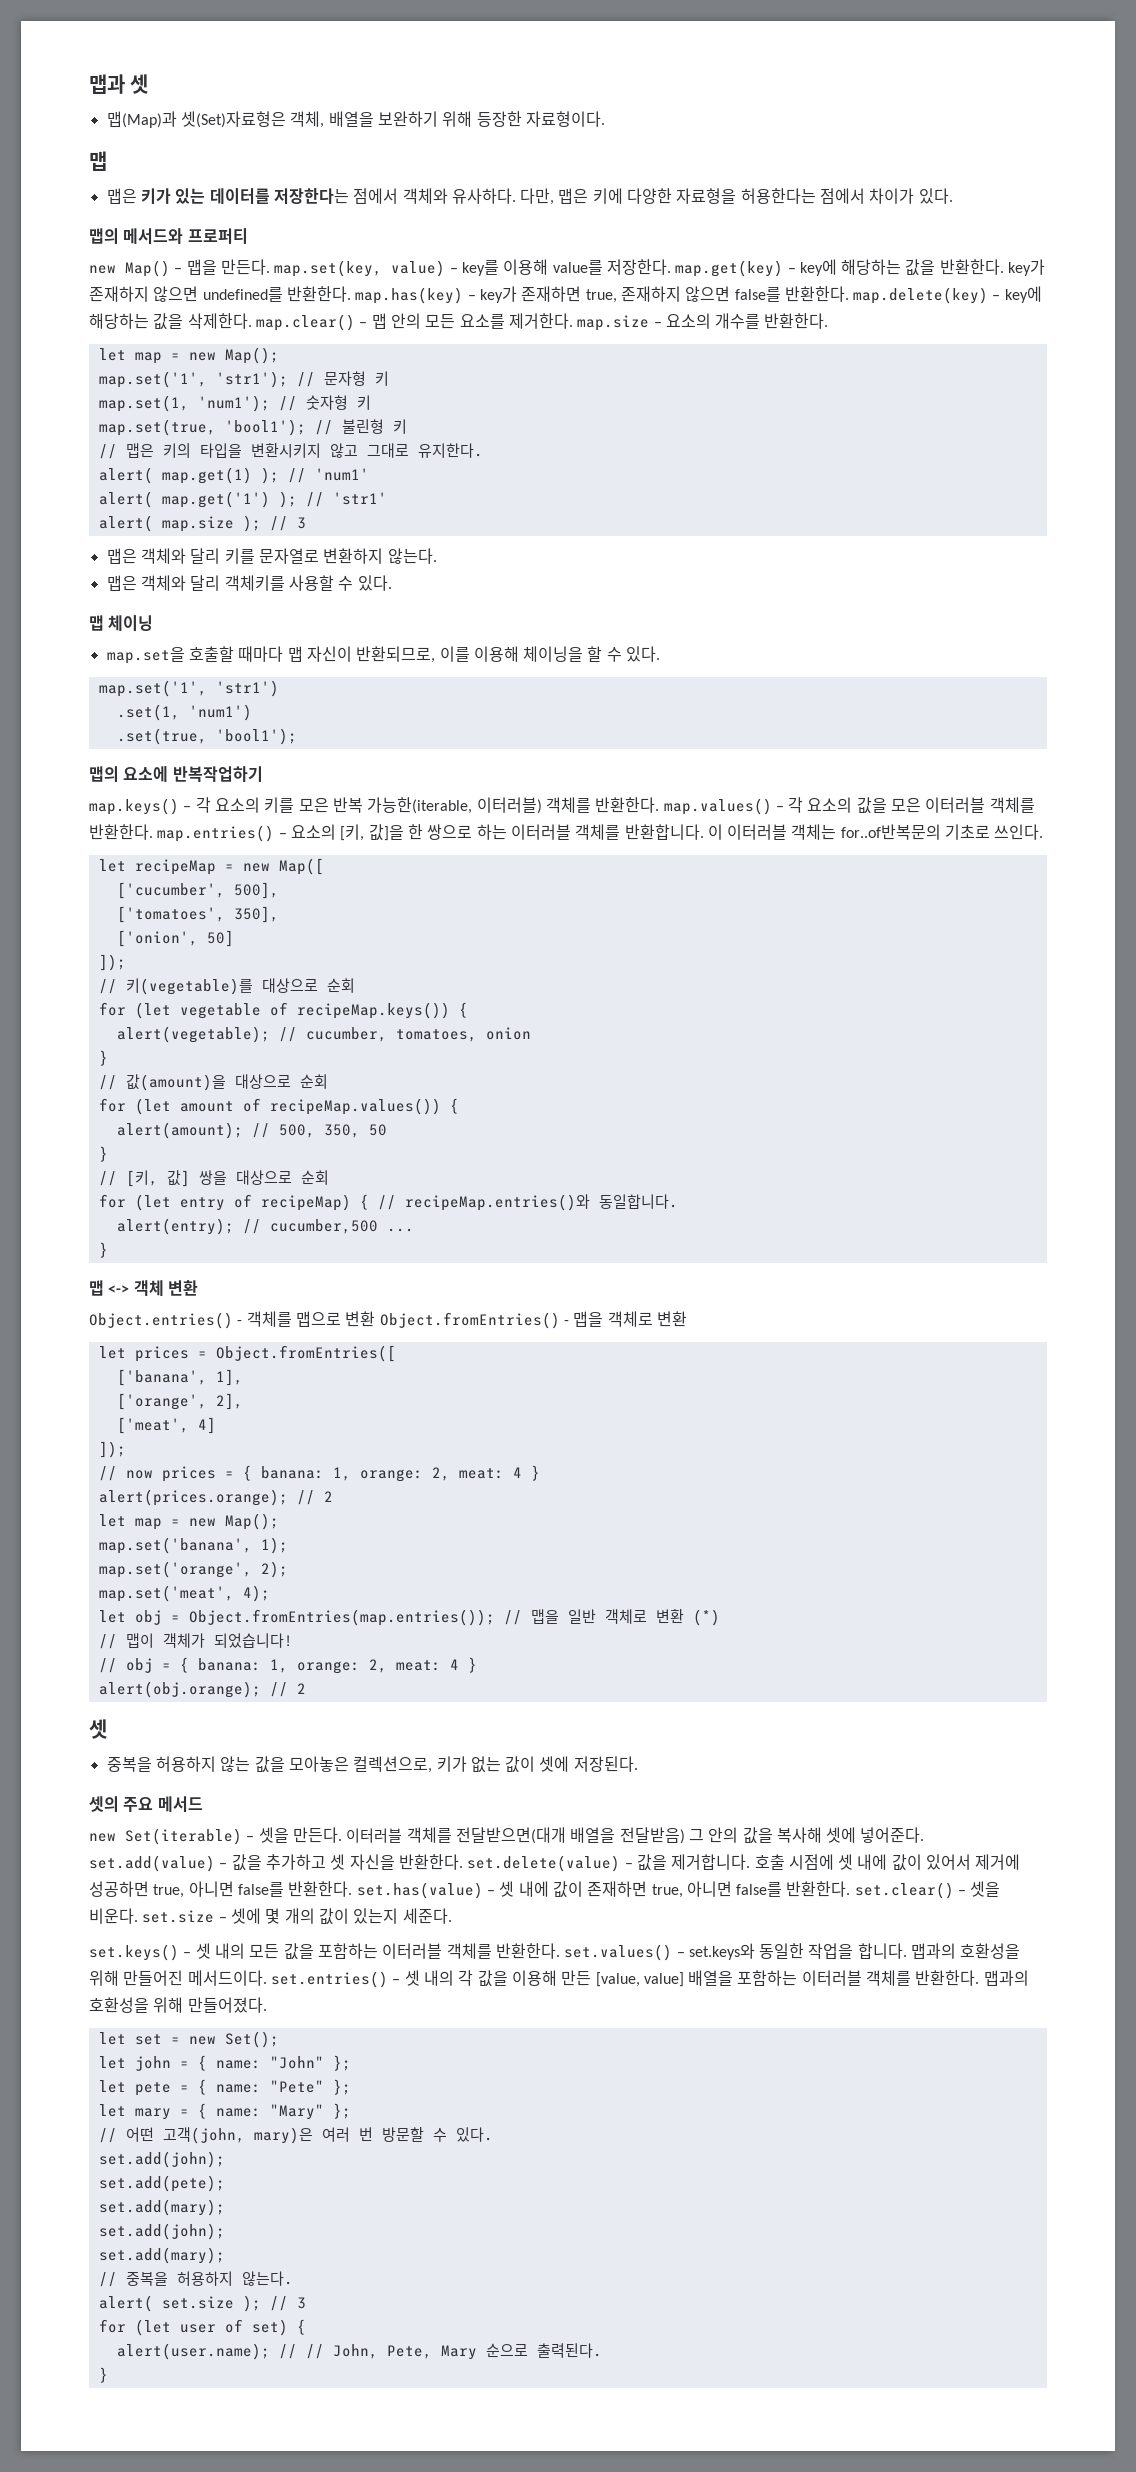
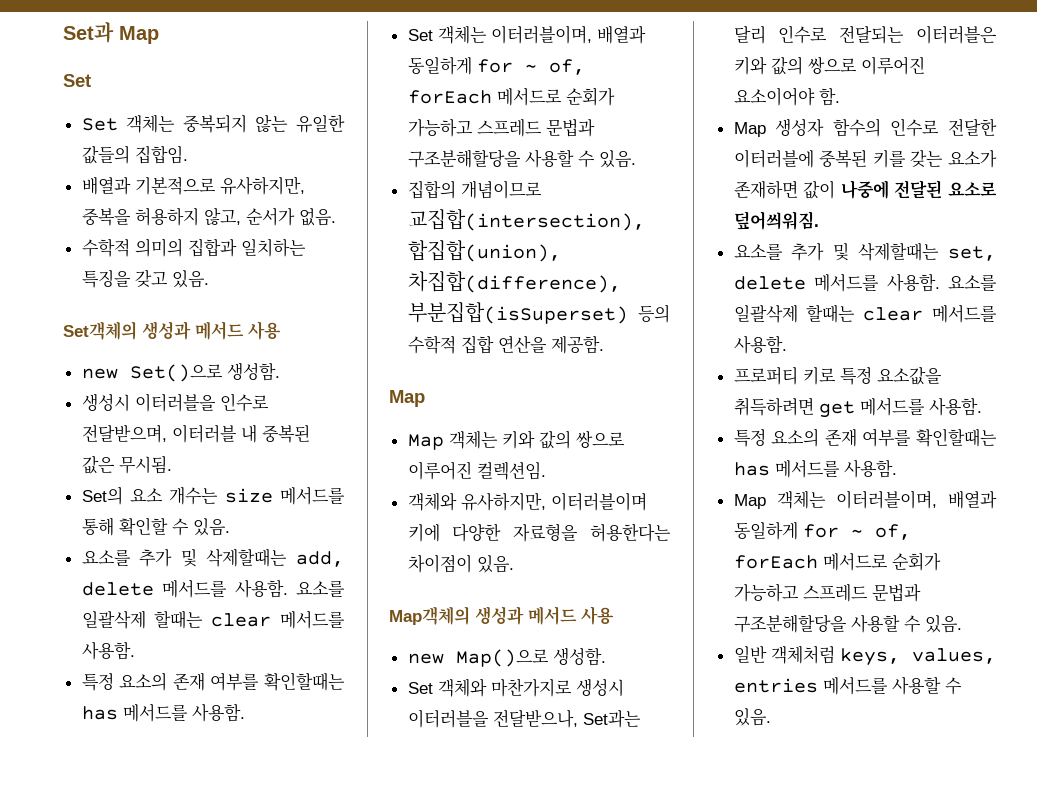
[89,74,149,94] [106,111,605,128] [89,151,107,171] [106,188,953,205] [89,228,248,244] [89,259,1046,277] [89,286,1042,304] [89,313,829,331] [98,347,279,364] [98,371,389,388] [98,395,371,412] [98,419,407,436] [98,443,483,459] [98,467,369,484] [98,491,387,508] [98,515,306,532] [106,548,437,564] [106,575,392,591] [89,615,154,632] [106,646,661,664] [98,680,279,697] [116,704,252,721] [116,728,297,745] [89,766,263,782] [89,797,1035,815] [89,824,1044,842] [98,858,324,875] [116,882,279,899] [116,906,279,923] [116,930,234,947] [98,954,126,971] [98,978,355,995] [98,1002,468,1019] [116,1026,531,1043] [98,1050,108,1066] [98,1074,328,1091] [98,1098,459,1115] [116,1122,387,1139] [98,1146,108,1162] [98,1170,329,1187] [98,1194,678,1211] [116,1218,414,1235] [98,1242,108,1258] [89,1280,198,1296] [89,1311,687,1329] [98,1345,396,1362] [116,1369,243,1386] [116,1393,243,1410] [116,1417,216,1434] [98,1441,126,1458] [98,1465,540,1482] [98,1489,333,1506] [98,1513,279,1530] [98,1537,288,1554] [98,1561,288,1578] [98,1585,270,1602] [98,1609,720,1626] [98,1633,293,1649] [98,1657,477,1674] [98,1681,306,1698] [89,1719,107,1739] [106,1756,638,1773] [89,1796,203,1812] [89,1827,925,1845] [89,1854,1021,1872] [89,1881,1001,1899] [89,1908,452,1925] [89,1943,1021,1961] [89,1970,1029,1988] [89,1997,267,2013] [98,2031,279,2048] [98,2055,351,2071] [98,2079,351,2096] [98,2103,351,2120] [98,2127,493,2144] [98,2151,225,2168] [98,2175,225,2192] [98,2199,225,2216] [98,2223,225,2240] [98,2247,225,2264] [98,2271,293,2287] [98,2295,306,2312] [98,2319,306,2336] [116,2343,602,2360] [98,2367,108,2383] 맵과 셋 // 맵(Map)과 셋(Set)자료형은 객체, 배열을 보완하기 위해 등장한 자료형이다. // 맵 // 맵은 키가 있는 데이터를 저장한다는 점에서 객체와 유사하다. 다만, 맵은 키에 다양한 자료형을 허용한다는 점에서 차이가 있다. // 맵의 메서드와 프로퍼티 // new Map() – 맵을 만든다. map.set(key, value) – key를 이용해 value를 저장한다. map.get(key) – key에 해당하는 값을 반환한다. key가 존재하지 않으면 undefined를 반환한다. map.has(key) – key가 존재하면 true, 존재하지 않으면 false를 반환한다. map.delete(key) – key에 해당하는 값을 삭제한다. map.clear() – 맵 안의 모든 요소를 제거한다. map.size – 요소의 개수를 반환한다. // let map = new Map(); // map.set('1', 'str1'); // 문자형 키 // map.set(1, 'num1'); // 숫자형 키 // map.set(true, 'bool1'); // 불린형 키 // // 맵은 키의 타입을 변환시키지 않고 그대로 유지한다. // alert( map.get(1) ); // 'num1' // alert( map.get('1') ); // 'str1' // alert( map.size ); // 3 // 맵은 객체와 달리 키를 문자열로 변환하지 않는다. // 맵은 객체와 달리 객체키를 사용할 수 있다. // 맵 체이닝 // map.set을 호출할 때마다 맵 자신이 반환되므로, 이를 이용해 체이닝을 할 수 있다. // map.set('1', 'str1') // .set(1, 'num1') // .set(true, 'bool1'); // 맵의 요소에 반복작업하기 // map.keys() – 각 요소의 키를 모은 반복 가능한(iterable, 이터러블) 객체를 반환한다. map.values() – 각 요소의 값을 모은 이터러블 객체를 반환한다. map.entries() – 요소의 [키, 값]을 한 쌍으로 하는 이터러블 객체를 반환합니다. 이 이터러블 객체는 for..of반복문의 기초로 쓰인다. // let recipeMap = new Map([ // ['cucumber', 500], // ['tomatoes', 350], // ['onion', 50] // ]); // // 키(vegetable)를 대상으로 순회 // for (let vegetable of recipeMap.keys()) { // alert(vegetable); // cucumber, tomatoes, onion // } // // 값(amount)을 대상으로 순회 // for (let amount of recipeMap.values()) { // alert(amount); // 500, 350, 50 // } // // [키, 값] 쌍을 대상으로 순회 // for (let entry of recipeMap) { // recipeMap.entries()와 동일합니다. // alert(entry); // cucumber,500 ... // } // 맵 <-> 객체 변환 // Object.entries() - 객체를 맵으로 변환 Object.fromEntries() - 맵을 객체로 변환 // let prices = Object.fromEntries([ // ['banana', 1], // ['orange', 2], // ['meat', 4] // ]); // // now prices = { banana: 1, orange: 2, meat: 4 } // alert(prices.orange); // 2 // let map = new Map(); // map.set('banana', 1); // map.set('orange', 2); // map.set('meat', 4); // let obj = Object.fromEntries(map.entries()); // 맵을 일반 객체로 변환 (*) // // 맵이 객체가 되었습니다! // // obj = { banana: 1, orange: 2, meat: 4 } // alert(obj.orange); // 2 // 셋 // 중복을 허용하지 않는 값을 모아놓은 컬렉션으로, 키가 없는 값이 셋에 저장된다. // 셋의 주요 메서드 // new Set(iterable) – 셋을 만든다. 이터러블 객체를 전달받으면(대개 배열을 전달받음) 그 안의 값을 복사해 셋에 넣어준다. set.add(value) – 값을 추가하고 셋 자신을 반환한다. set.delete(value) – 값을 제거합니다. 호출 시점에 셋 내에 값이 있어서 제거에 성공하면 true, 아니면 false를 반환한다. set.has(value) – 셋 내에 값이 존재하면 true, 아니면 false를 반환한다. set.clear() – 셋을 비운다. set.size – 셋에 몇 개의 값이 있는지 세준다. // set.keys() – 셋 내의 모든 값을 포함하는 이터러블 객체를 반환한다. set.values() – set.keys와 동일한 작업을 합니다. 맵과의 호환성을 위해 만들어진 메서드이다. set.entries() – 셋 내의 각 값을 이용해 만든 [value, value] 배열을 포함하는 이터러블 객체를 반환한다. 맵과의 호환성을 위해 만들어졌다. // let set = new Set(); // let john = { name: "John" }; // let pete = { name: "Pete" }; // let mary = { name: "Mary" }; // // 어떤 고객(john, mary)은 여러 번 방문할 수 있다. // set.add(john); // set.add(pete); // set.add(mary); // set.add(john); // set.add(mary); // // 중복을 허용하지 않는다. // alert( set.size ); // 3 // for (let user of set) { // alert(user.name); // // John, Pete, Mary 순으로 출력된다. // } -> [63,22,159,44] [63,74,91,87] [81,114,345,133] [81,145,188,164] [81,176,305,195] [81,207,336,226] [81,238,306,257] [81,269,209,288] [63,321,281,340] [81,362,280,382] [81,393,269,412] [81,424,310,443] [81,455,172,474] [81,486,345,505] [81,517,230,536] [81,548,344,567] [81,579,345,598] [81,610,345,629] [81,641,135,660] [81,672,345,691] [81,703,245,722] [407,25,646,44] [407,56,585,75] [407,87,615,106] [407,118,595,137] [407,149,636,168] [407,180,542,199] [407,209,645,231] [407,240,561,262] [407,271,621,293] [407,302,670,324] [407,335,604,354] [389,390,425,407] [407,430,625,450] [407,461,546,480] [407,492,647,511] [407,523,671,542] [407,554,514,573] [389,606,614,625] [407,647,606,667] [407,678,624,697] [407,709,641,728] [733,25,997,44] [733,56,925,75] [733,87,840,106] [733,118,997,137] [733,149,997,168] [733,180,997,199] [733,211,819,230] [733,242,996,261] [733,273,997,292] [733,304,997,323] [733,335,787,354] [733,366,942,385] [733,397,982,418] [733,428,997,447] [733,459,897,478] [733,490,997,509] [733,521,911,540] [733,552,941,571] [733,583,921,602] [733,614,962,633] [733,645,996,666] [733,676,962,695] [733,708,771,726] Set과 Map // Set // Set 객체는 중복되지 않는 유일한 값들의 집합임. // 배열과 기본적으로 유사하지만, 중복을 허용하지 않고, 순서가 없음. // 수학적 의미의 집합과 일치하는 특징을 갖고 있음. // Set객체의 생성과 메서드 사용 // new Set()으로 생성함. // 생성시 이터러블을 인수로 전달받으며, 이터러블 내 중복된 값은 무시됨. // Set의 요소 개수는 size 메서드를 통해 확인할 수 있음. // 요소를 추가 및 삭제할때는 add, delete 메서드를 사용함. 요소를 일괄삭제 할때는 clear 메서드를 사용함. // 특정 요소의 존재 여부를 확인할때는 has 메서드를 사용함. // Set 객체는 이터러블이며, 배열과 동일하게 for ~ of, forEach 메서드로 순회가 가능하고 스프레드 문법과 구조분해할당을 사용할 수 있음. // 집합의 개념이므로 교집합(intersection), 합집합(union), 차집합(difference), 부분집합(isSuperset) 등의 수학적 집합 연산을 제공함. // Map // Map 객체는 키와 값의 쌍으로 이루어진 컬렉션임. // 객체와 유사하지만, 이터러블이며 키에 다양한 자료형을 허용한다는 차이점이 있음. // Map객체의 생성과 메서드 사용 // new Map()으로 생성함. // Set 객체와 마찬가지로 생성시 이터러블을 전달받으나, Set과는 달리 인수로 전달되는 이터러블은 키와 값의 쌍으로 이루어진 요소이어야 함. // Map 생성자 함수의 인수로 전달한 이터러블에 중복된 키를 갖는 요소가 존재하면 값이 나중에 전달된 요소로 덮어씌워짐. // 요소를 추가 및 삭제할때는 set, delete 메서드를 사용함. 요소를 일괄삭제 할때는 clear 메서드를 사용함. // 프로퍼티 키로 특정 요소값을 취득하려면 get 메서드를 사용함. // 특정 요소의 존재 여부를 확인할때는 has 메서드를 사용함. // Map 객체는 이터러블이며, 배열과 동일하게 for ~ of, forEach 메서드로 순회가 가능하고 스프레드 문법과 구조분해할당을 사용할 수 있음. // 일반 객체처럼 keys, values, entries 메서드를 사용할 수 있음.

